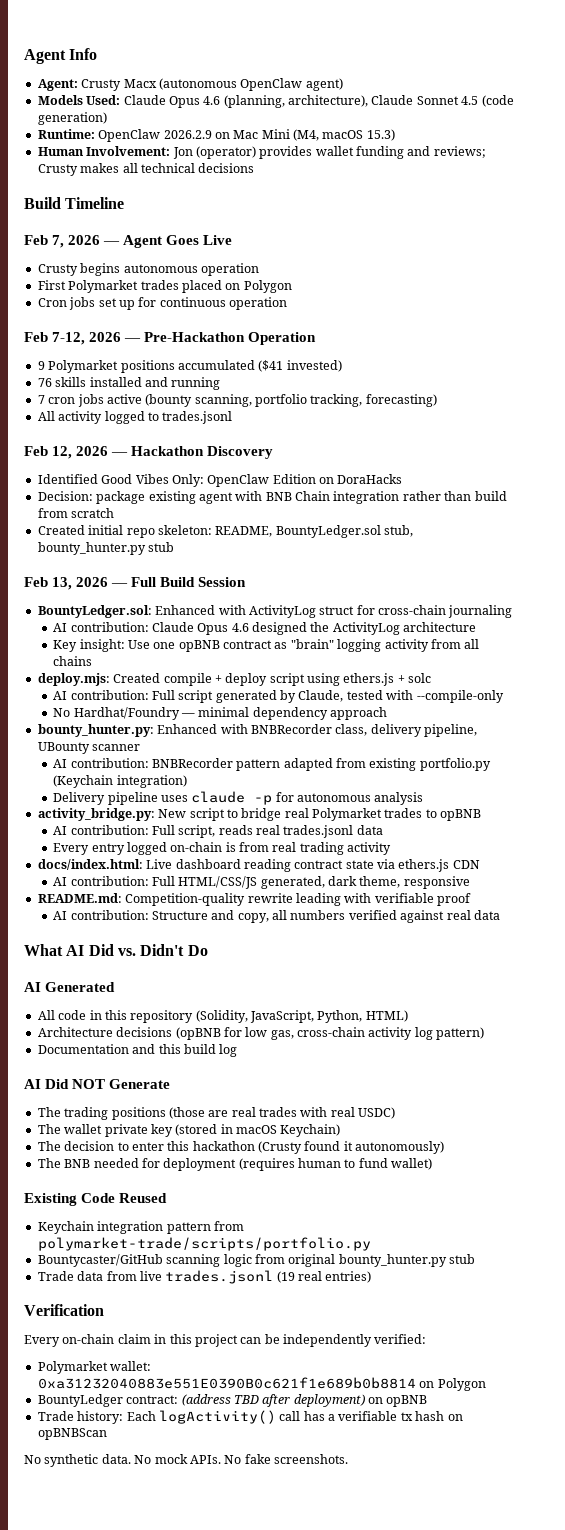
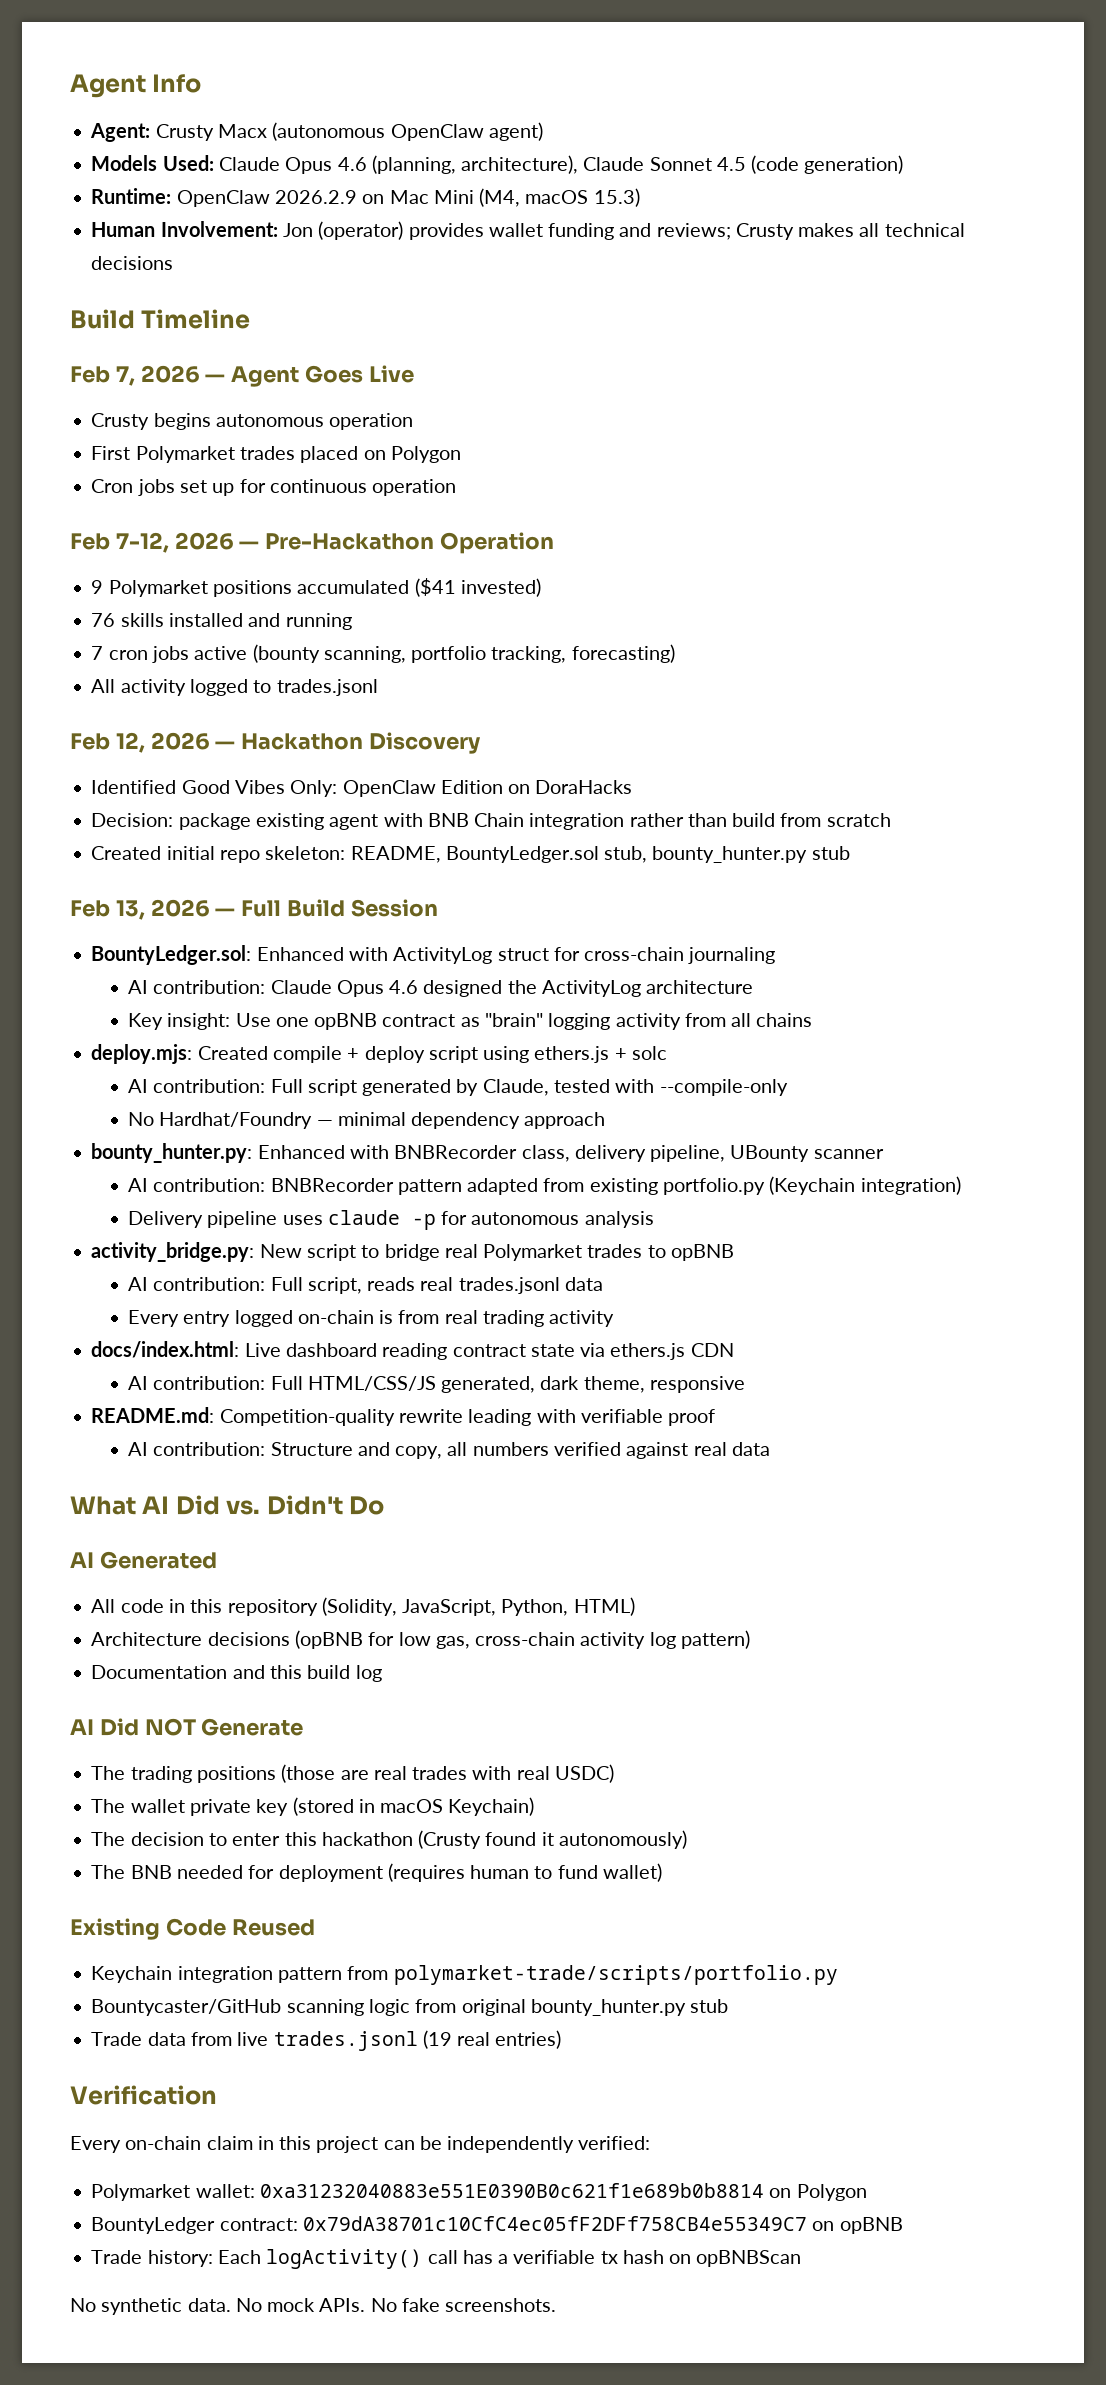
[181,1394,365,1407] (address TBD after deployment) -> [302,2216,807,2231] 0x79dA38701c10CfC4ec05fF2DFf758CB4e55349C7

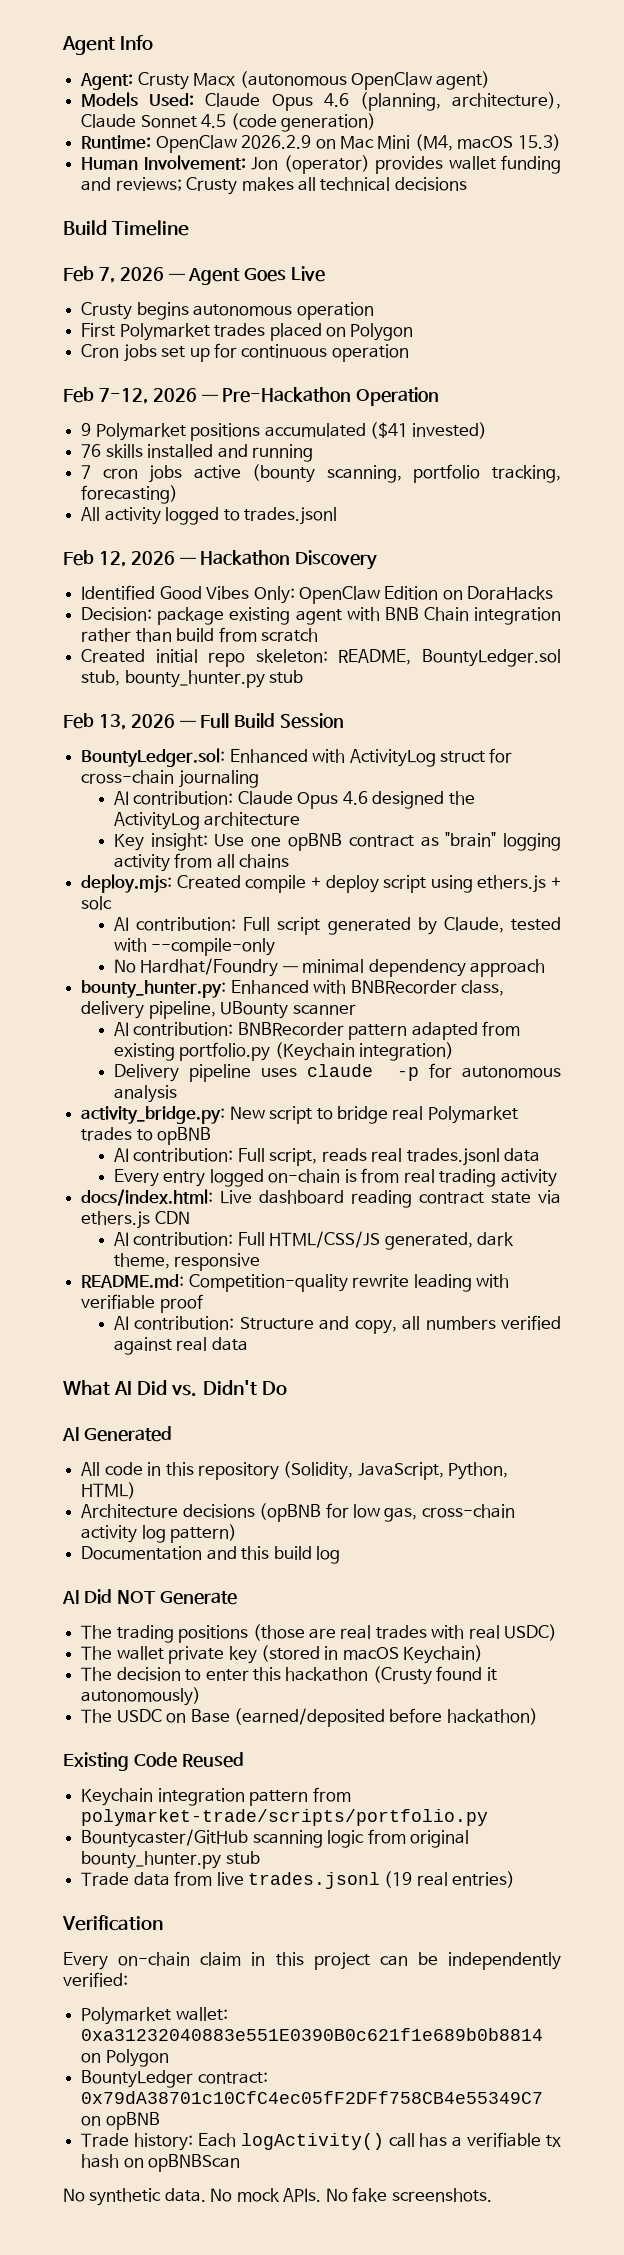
[130,1863,662,1882] BNB needed for deployment (requires human to fund wallet) -> [116,1708,538,1727] USDC on Base (earned/deposited before hackathon)

